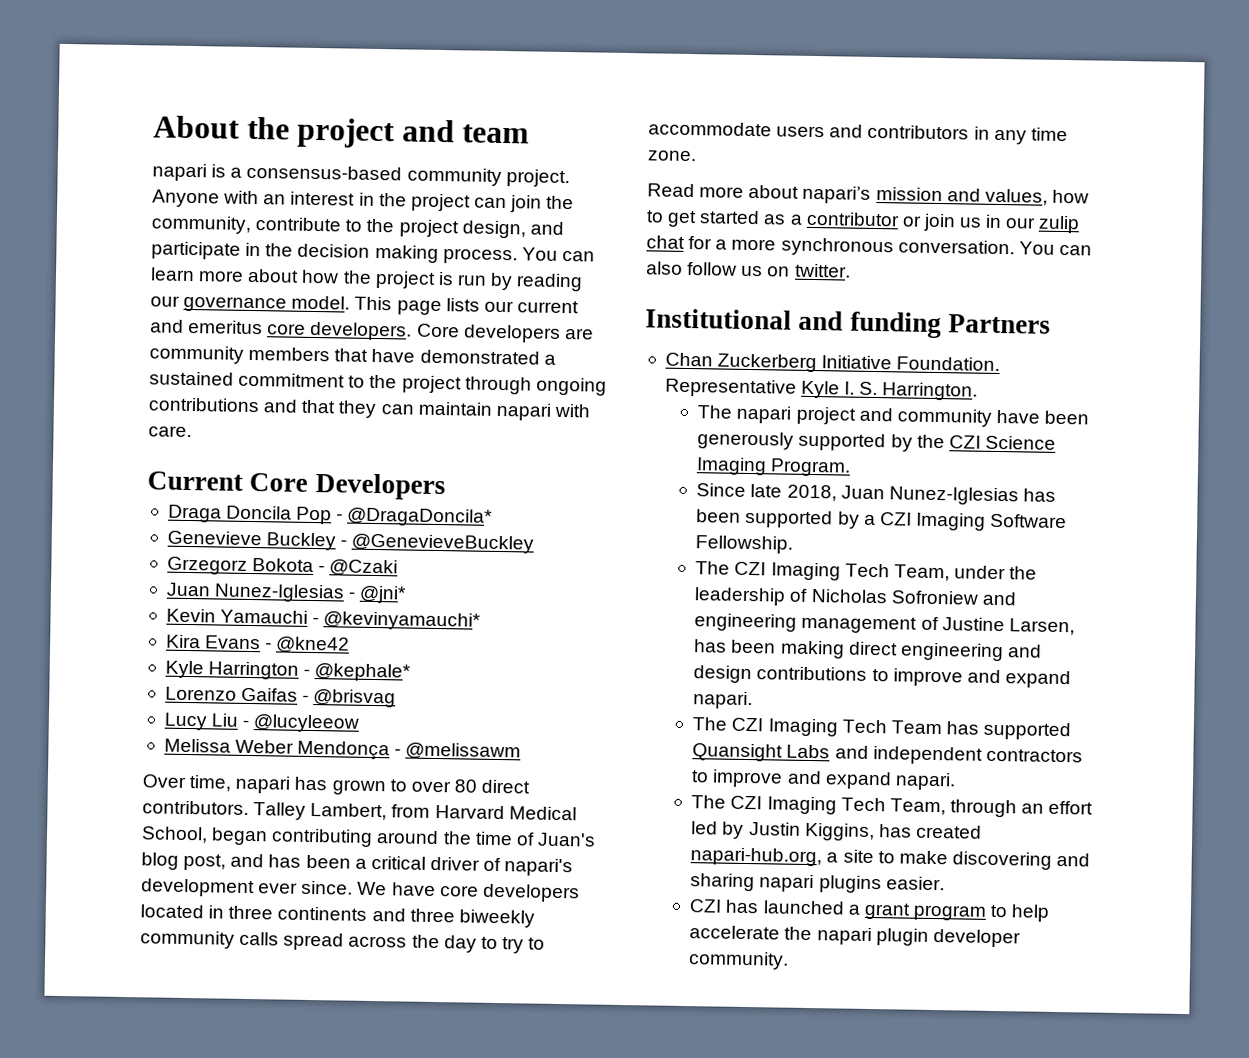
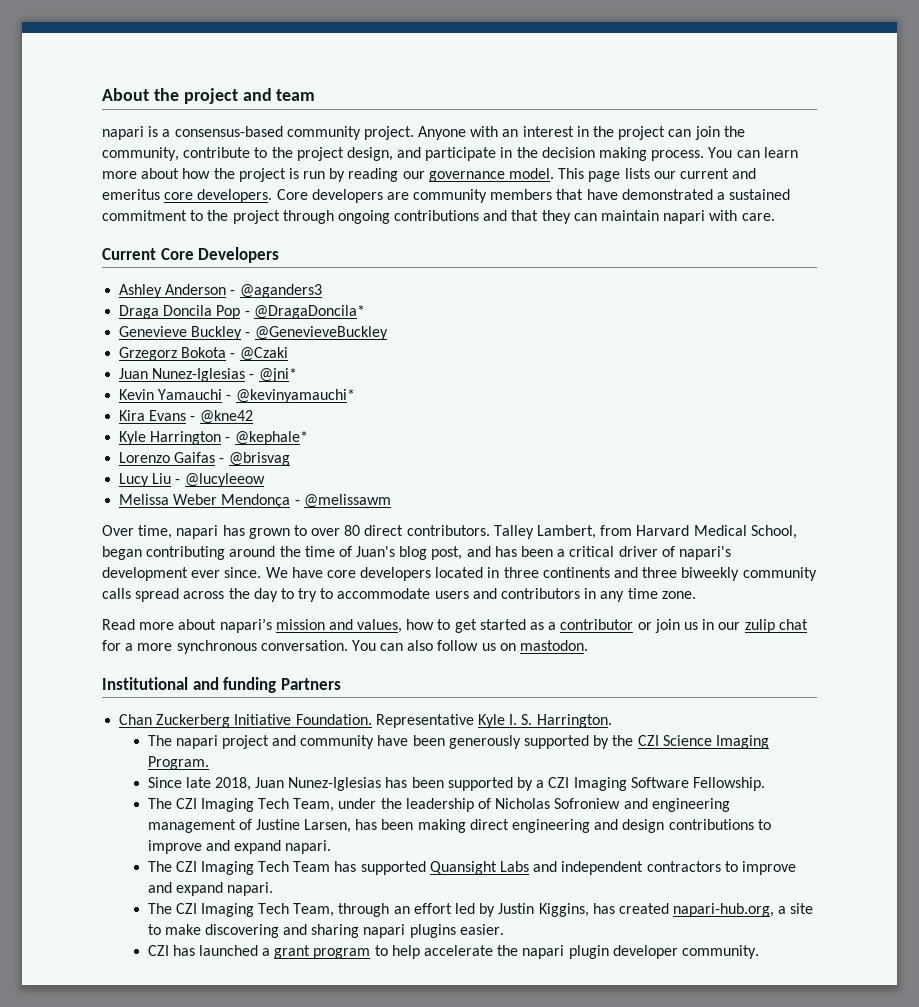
(446, 487) none -> [119,284,322,298] // Ashley Anderson - @aganders3
[794,263,851,278] twitter. -> [520,640,589,651] mastodon.

